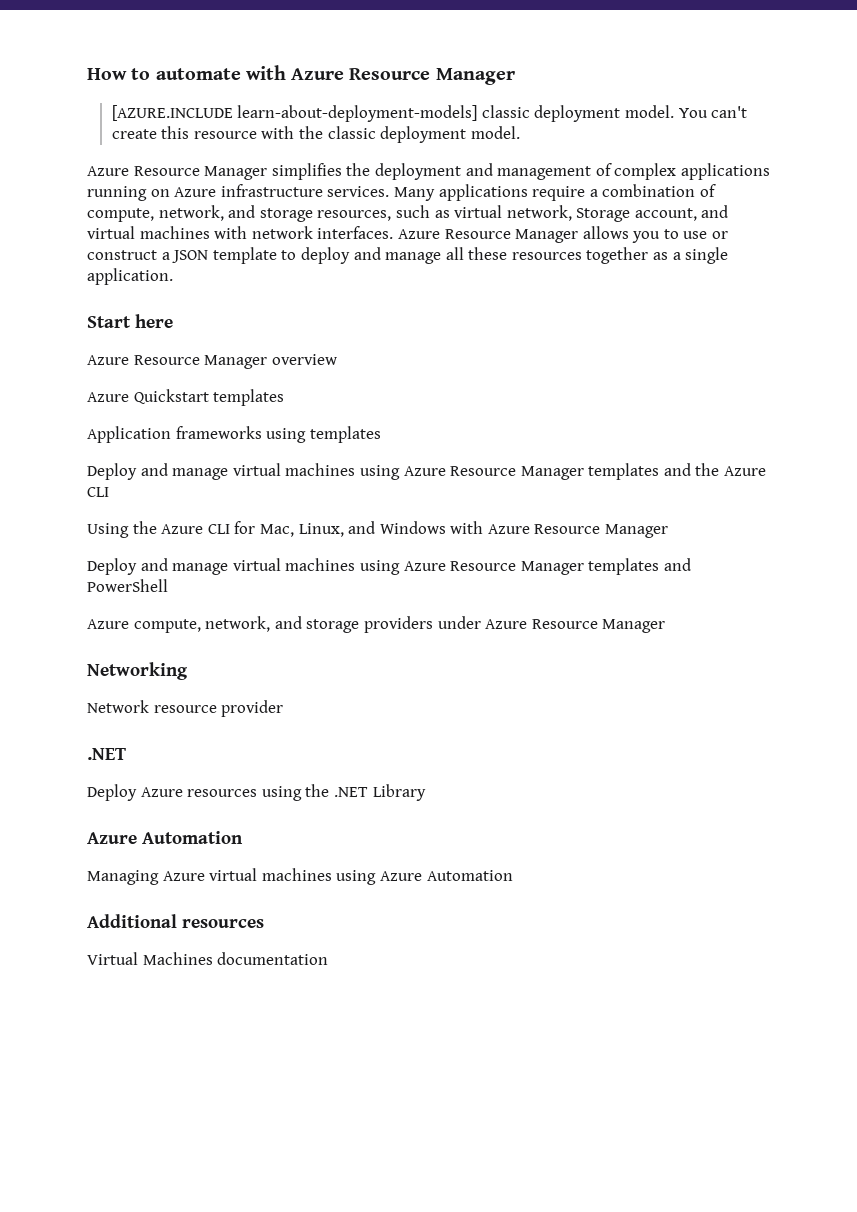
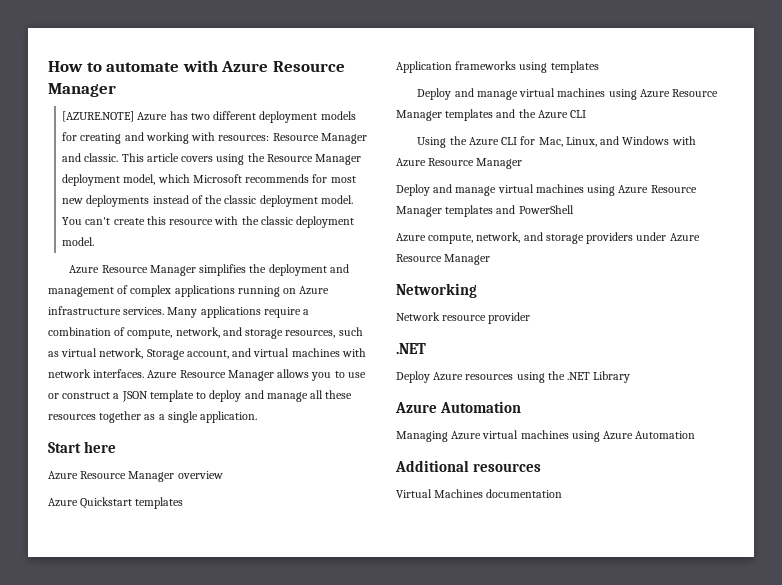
[111,105,478,122] [AZURE.INCLUDE learn-about-deployment-models] -> [62,111,356,123] [62,132,367,144] [62,153,362,165] [62,174,356,186] [62,195,223,207] [AZURE.NOTE] Azure has two different deployment models for creating and working with resources: Resource Manager and classic. This article covers using the Resource Manager deployment model, which Microsoft recommends for most new deployments instead of the

